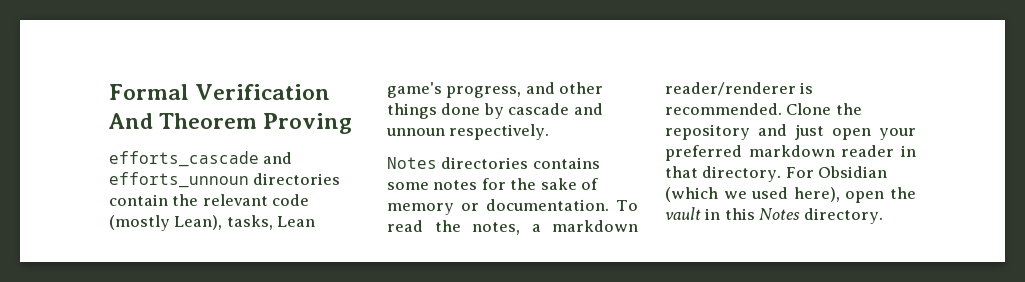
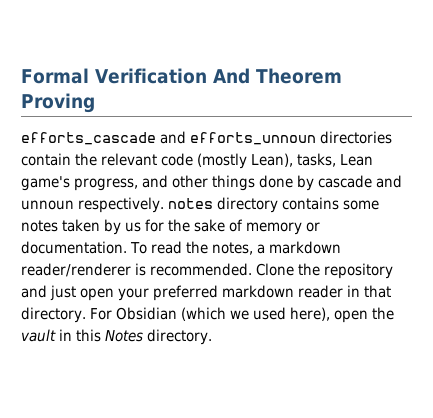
[387,157,529,169] // Notes directories -> [168,197,279,213] notes directory
(478, 185) none -> [62,219,142,235] taken by us

